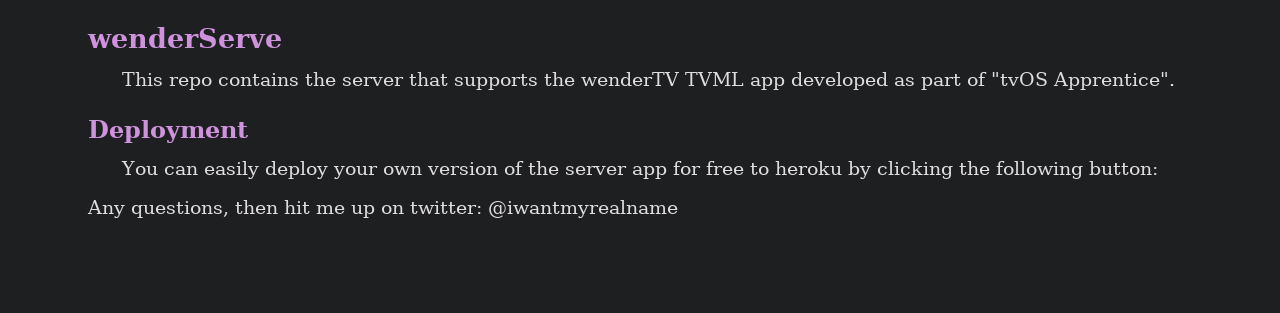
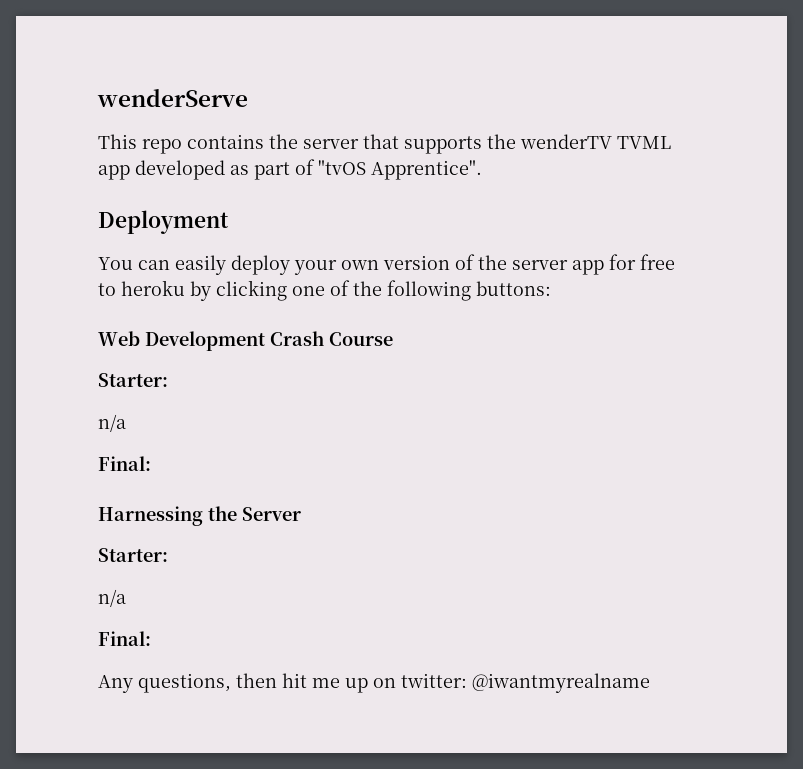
[959,161,1159,179] the following button: -> [292,280,551,301] [98,331,393,351] [98,373,168,387] [98,414,126,432] [98,456,151,471] [98,506,301,526] [98,548,168,562] [98,589,126,607] [98,631,151,646] one of the following buttons: // Web Development Crash Course // Starter: // n/a // Final: // Harnessing the Server // Starter: // n/a // Final:

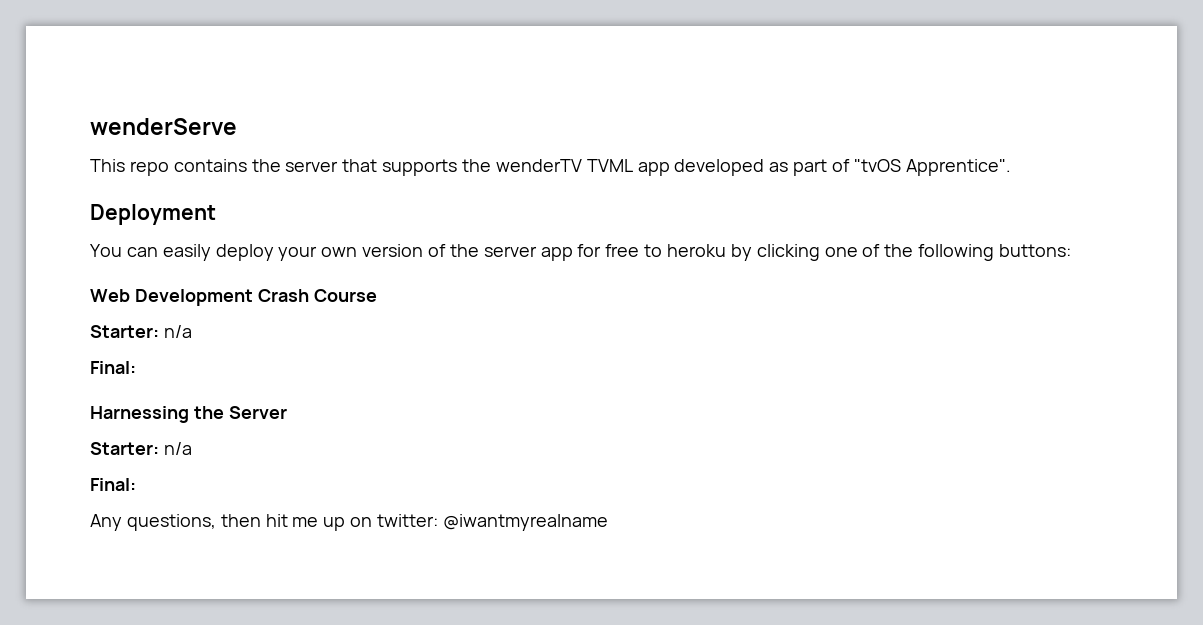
(168, 380) // -> (159, 331) none
(168, 555) // -> (159, 448) none

